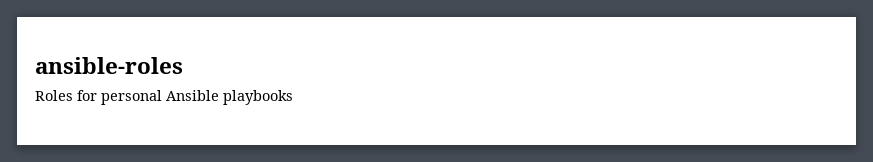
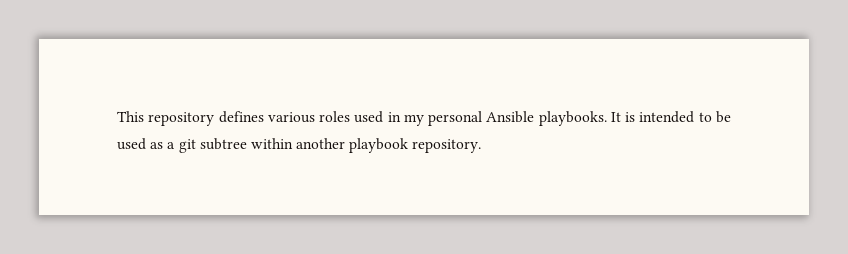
[35,57,183,74] [35,90,293,105] ansible-roles // Roles for personal Ansible playbooks -> [117,111,731,126] [117,138,482,153] This repository defines various roles used in my personal Ansible playbooks. It is intended to be used as a git subtree within another playbook repository.

